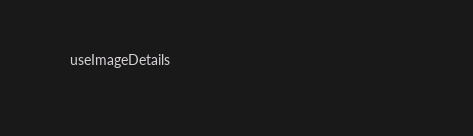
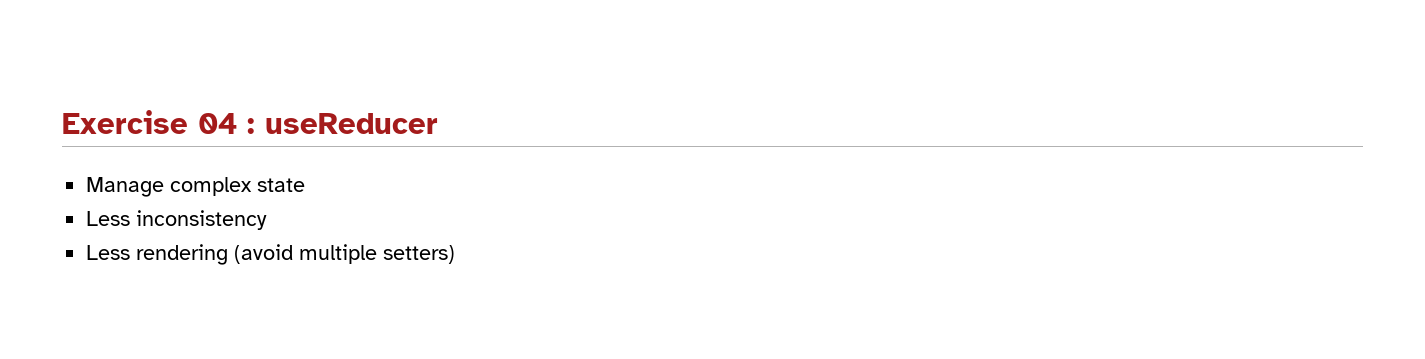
[70,54,170,68] useImageDetails -> [62,110,438,134] [86,177,306,197] [86,210,268,230] [86,244,456,265] Exercise 04 : useReducer // Manage complex state // Less inconsistency // Less rendering (avoid multiple setters)

